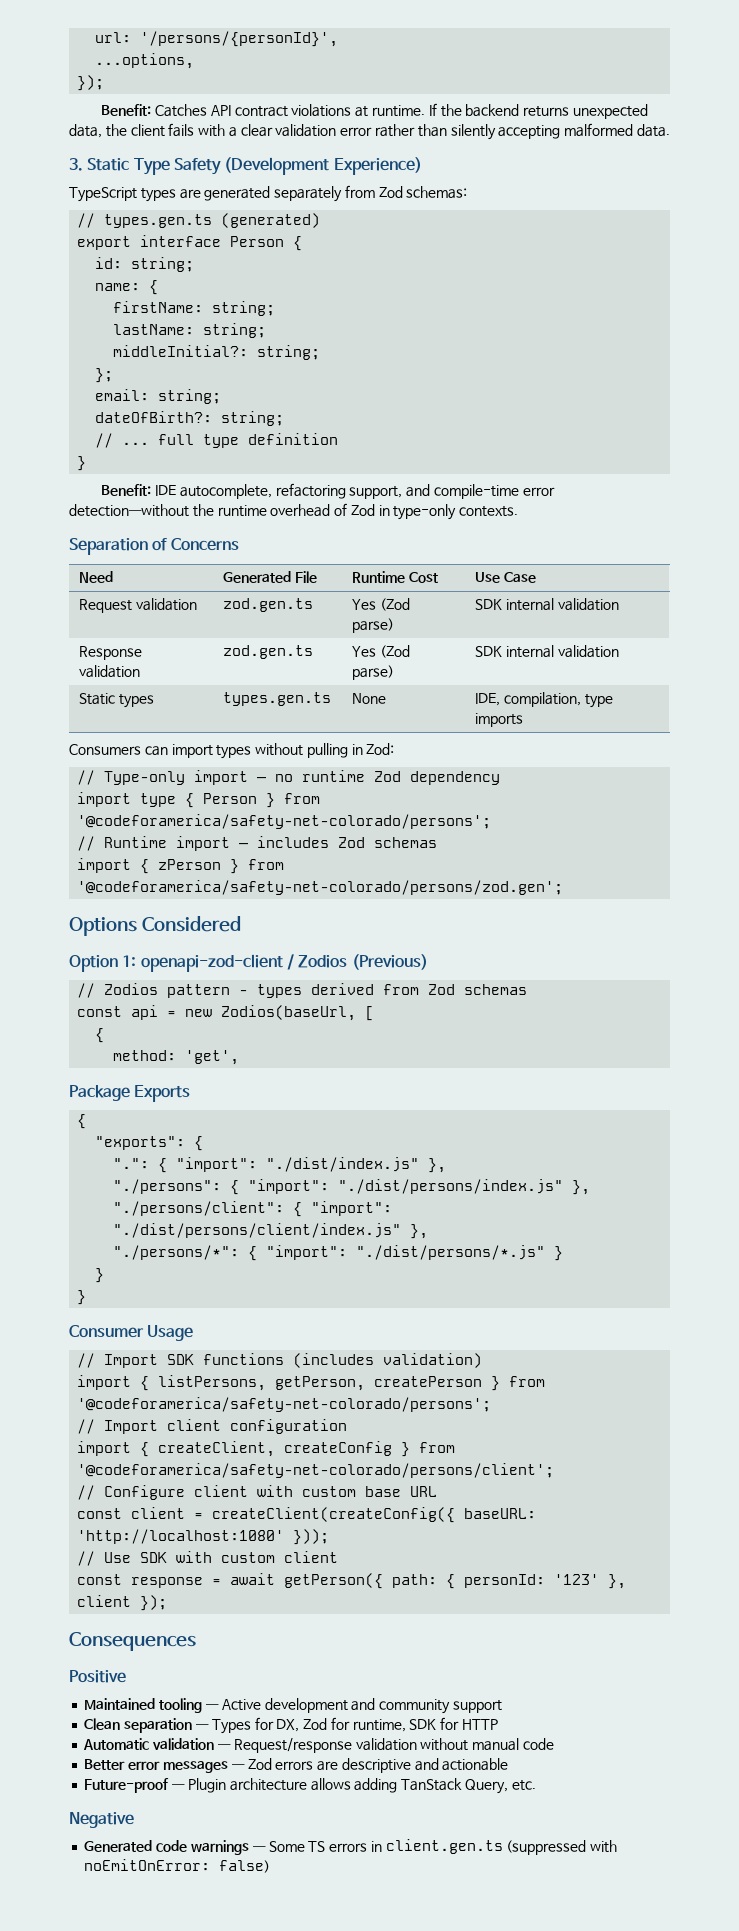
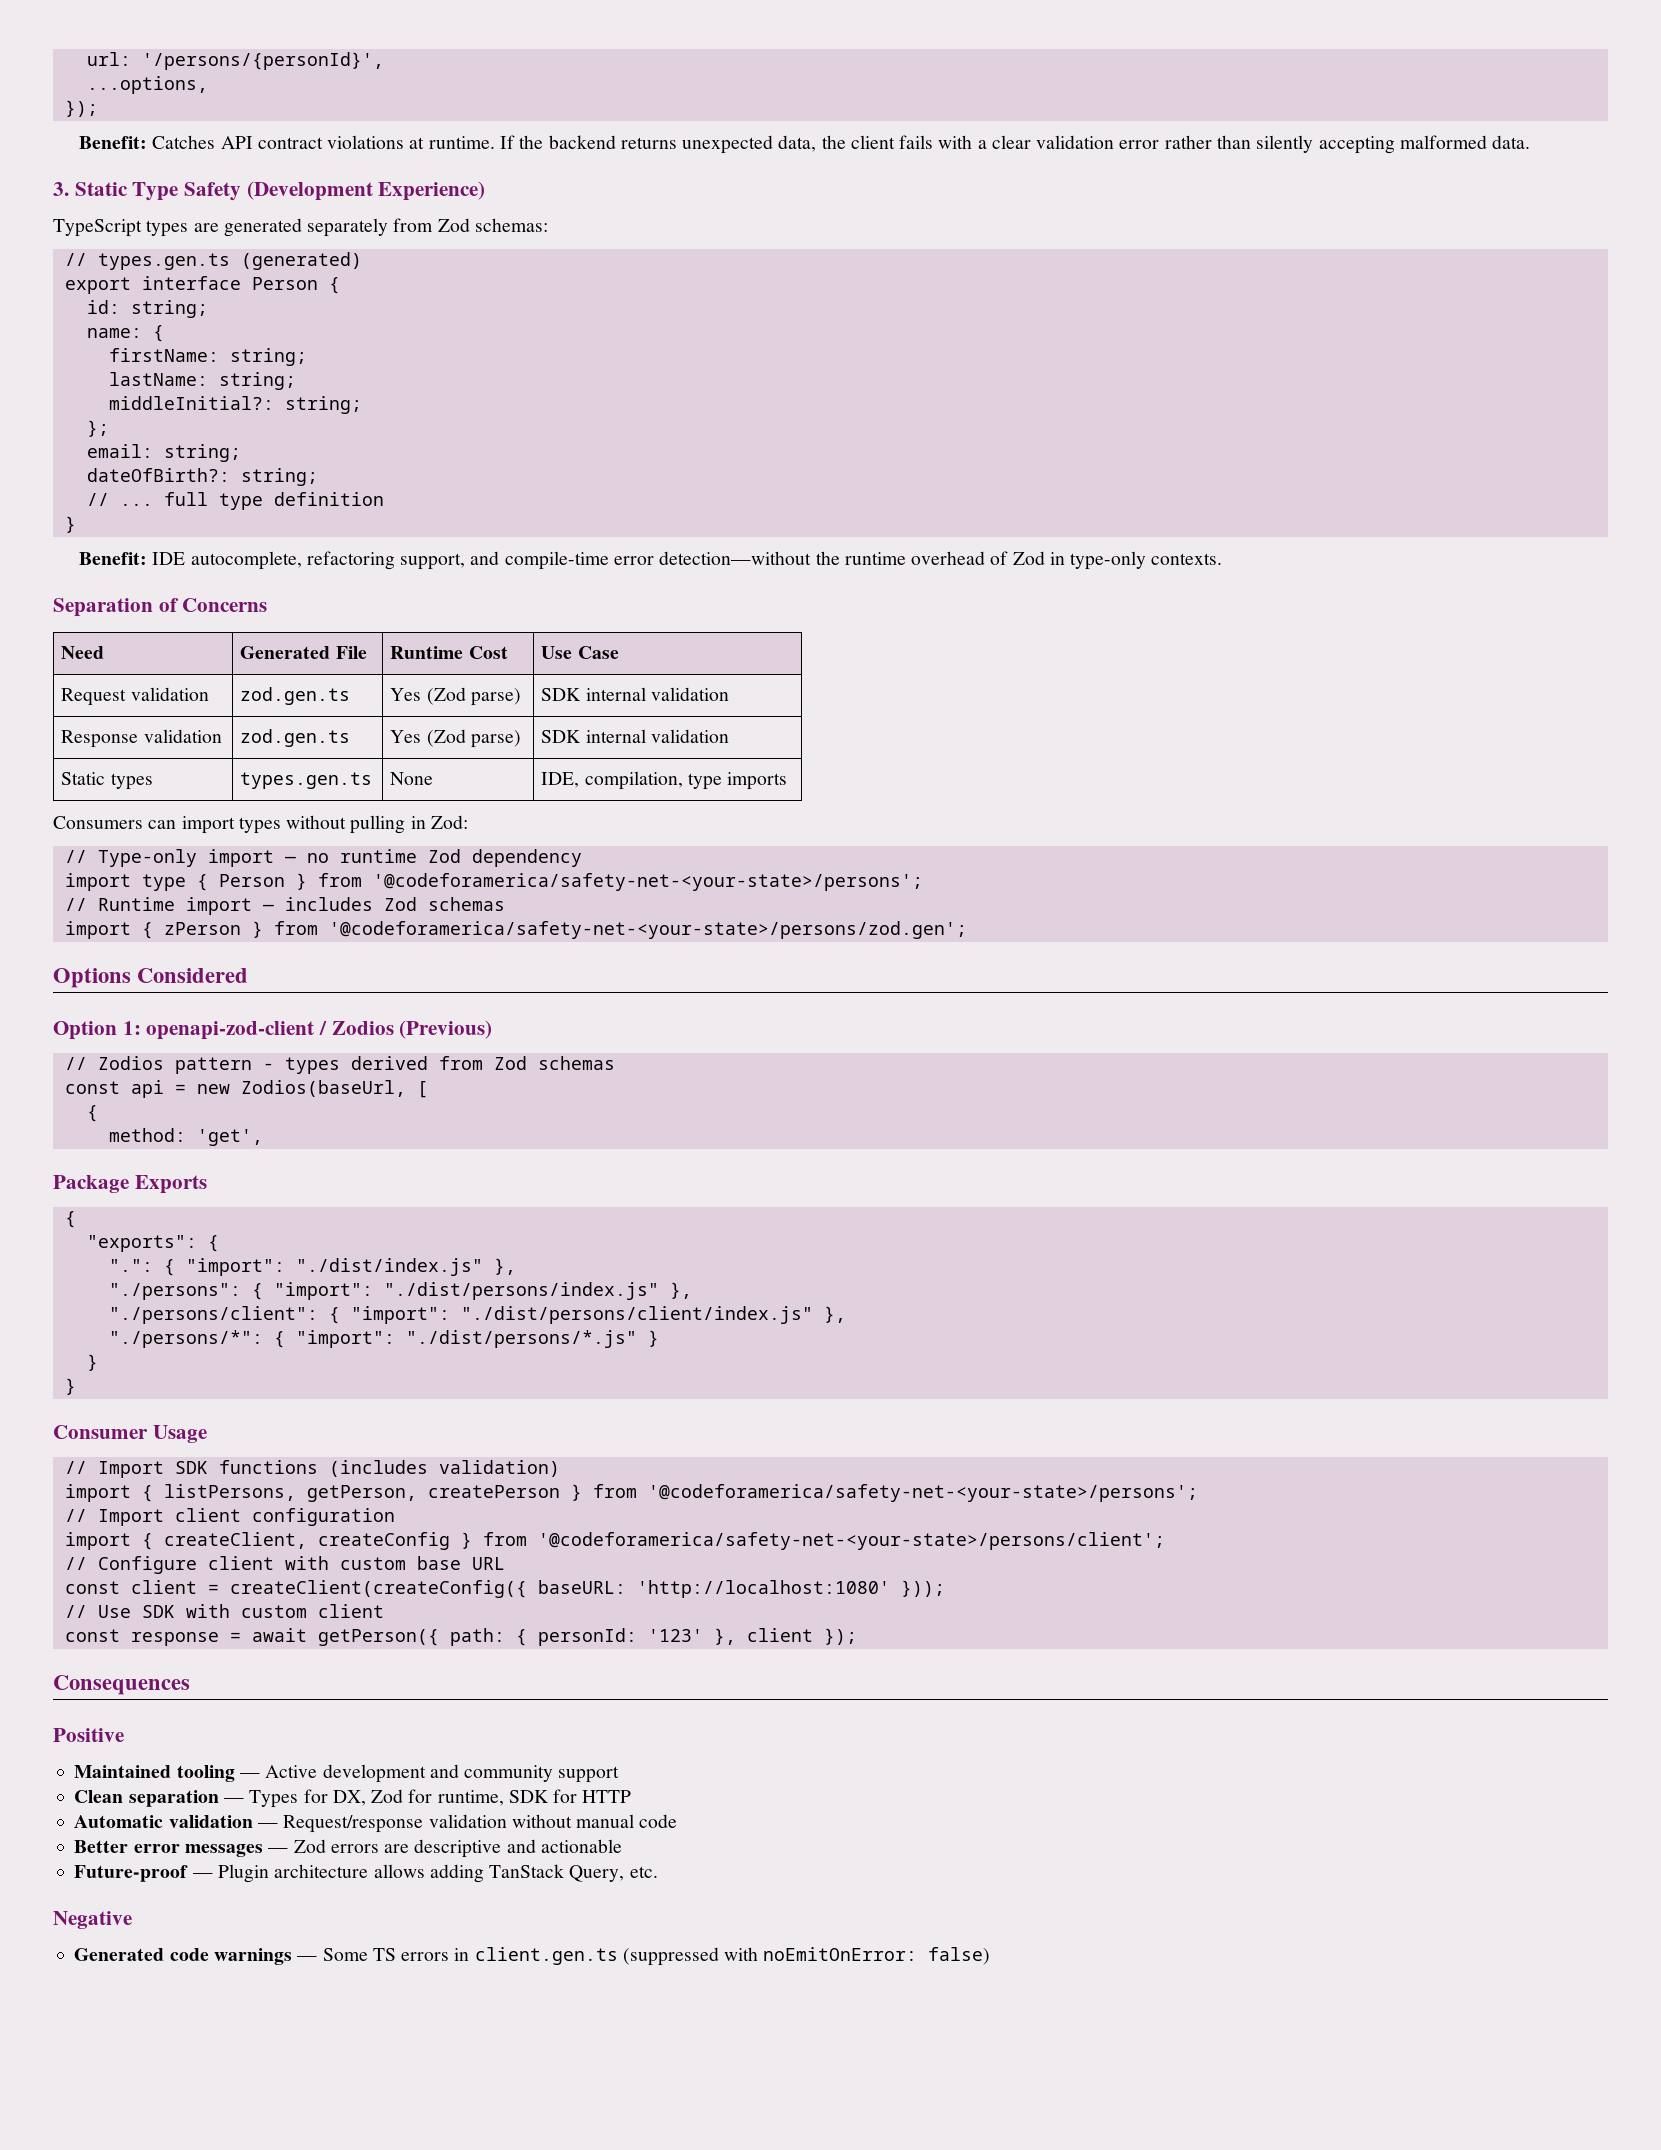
[77,814,492,829] '@codeforamerica/safety-net-colorado/persons'; -> [372,873,923,891] '@codeforamerica/safety-net-<your-state>/persons';
[77,880,564,895] '@codeforamerica/safety-net-colorado/persons/zod.gen'; -> [328,921,967,939] '@codeforamerica/safety-net-<your-state>/persons/zod.gen';
[77,1397,492,1412] '@codeforamerica/safety-net-colorado/persons'; -> [647,1484,1198,1502] '@codeforamerica/safety-net-<your-state>/persons';
[77,1463,555,1478] '@codeforamerica/safety-net-colorado/persons/client'; -> [537,1532,1165,1550] '@codeforamerica/safety-net-<your-state>/persons/client';

